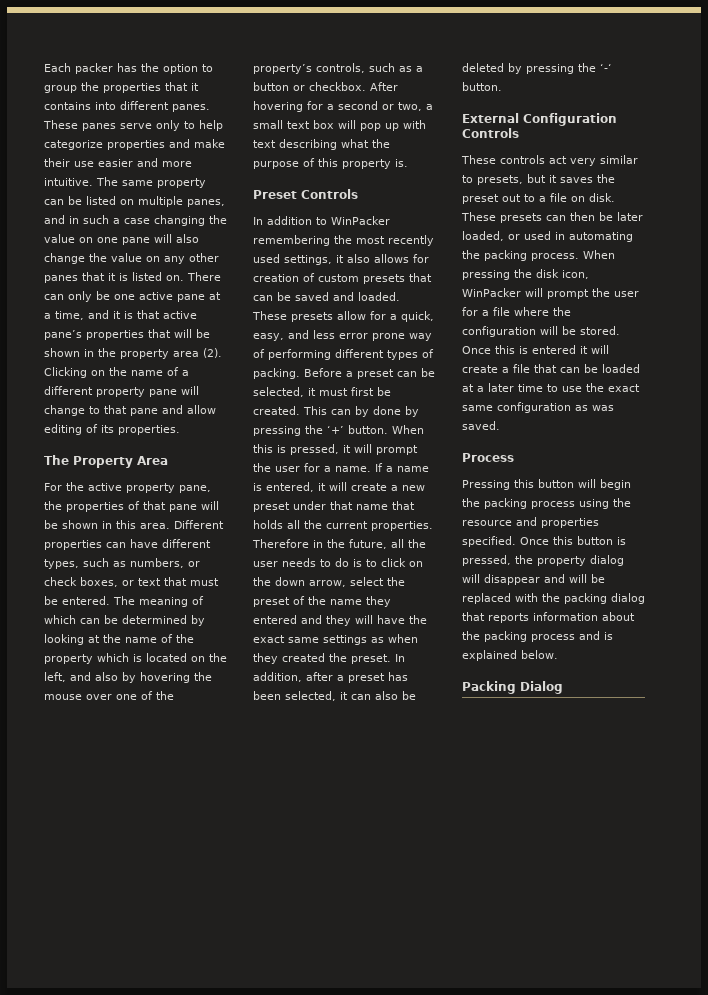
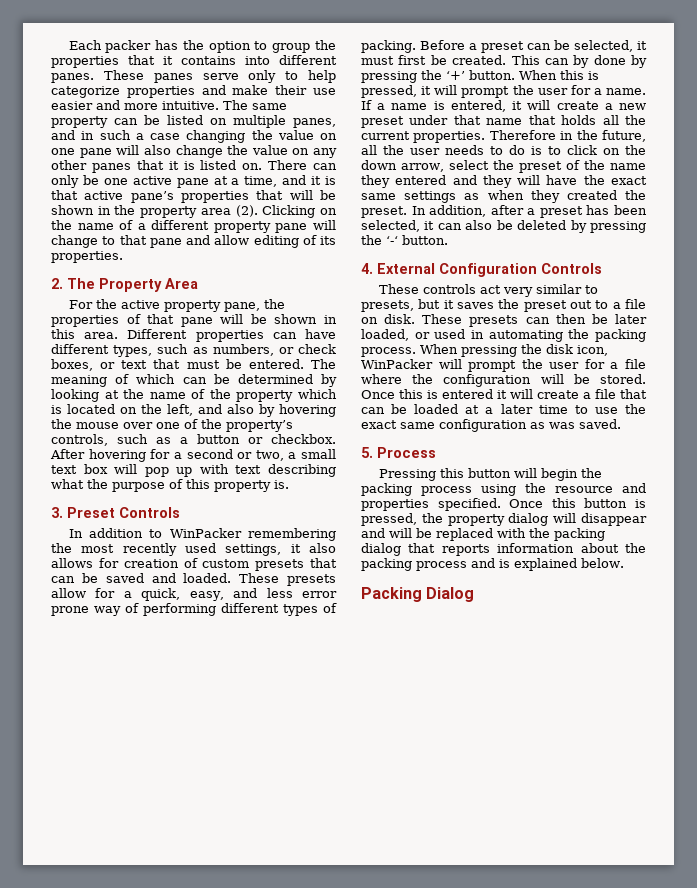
(180, 430) none -> [51,278,63,289] 2.
(408, 163) none -> [51,507,63,518] 3.
(502, 86) none -> [361,263,373,274] 4.
(500, 425) none -> [361,447,373,458] 5.

